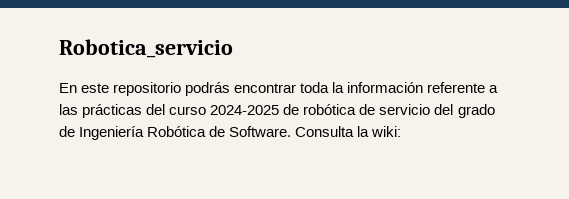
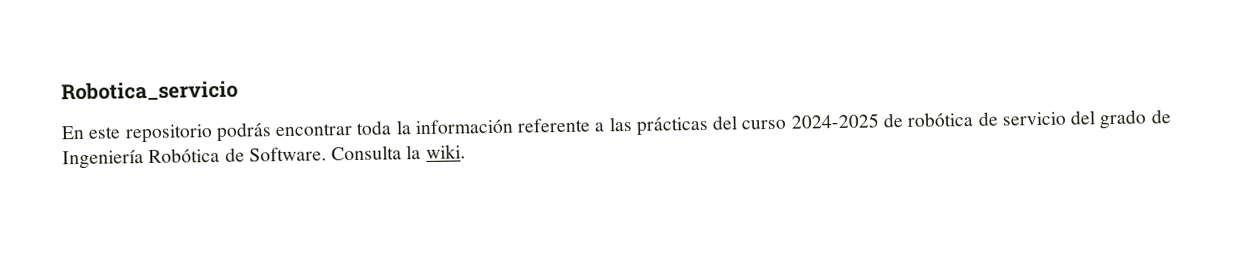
[371,126,402,137] wiki: -> [425,144,466,159] wiki.

